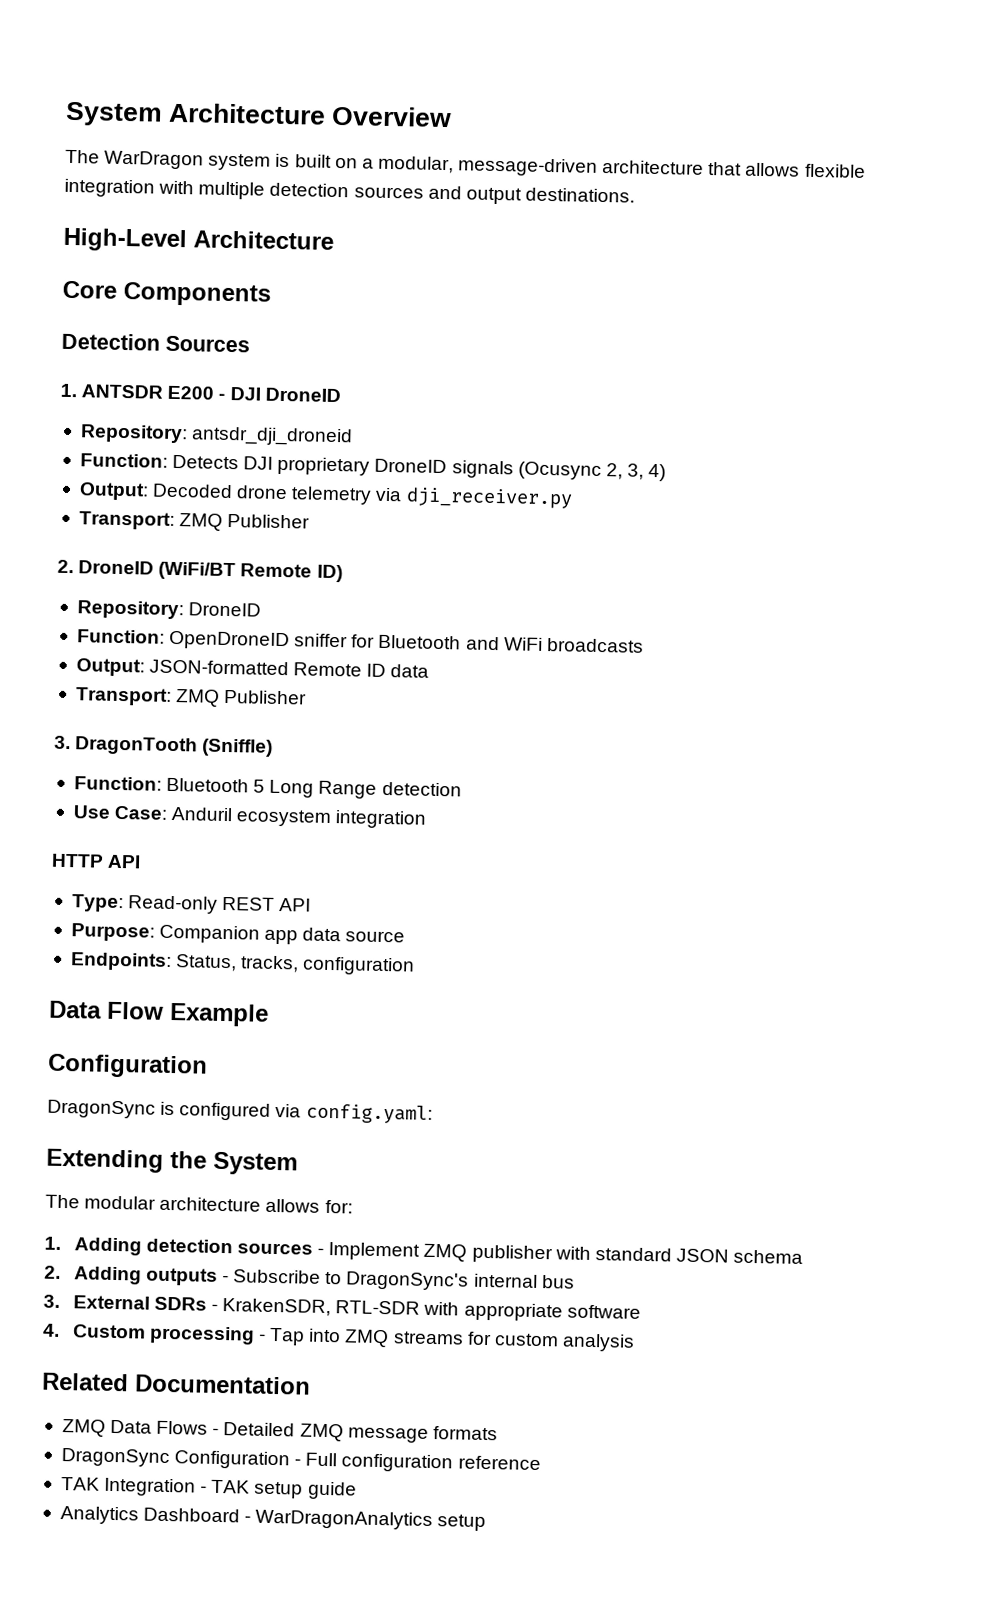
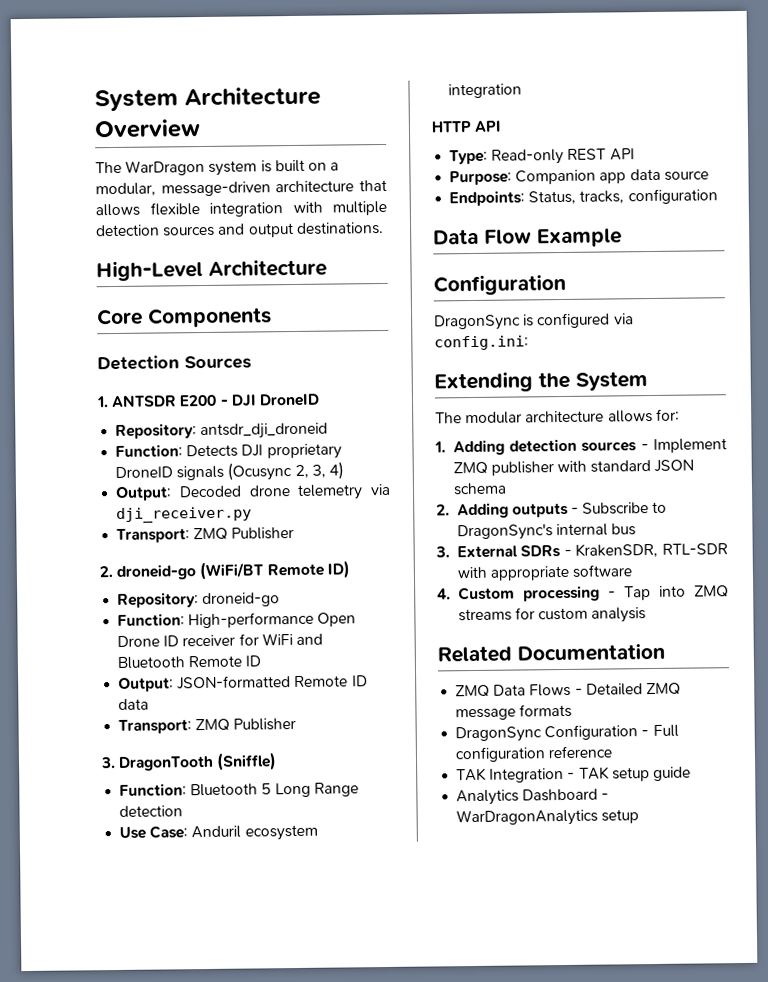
[78,560,155,575] DroneID -> [116,564,197,580] droneid-go
[188,602,262,617] [76,629,644,653] DroneID // Function: OpenDroneID sniffer for Bluetooth and WiFi broadcasts -> [202,592,281,608] [117,611,357,629] [117,633,323,647] [117,655,262,669] droneid-go // Function: High-performance Open Drone ID receiver for WiFi and Bluetooth Remote ID
[305,1103,433,1124] config.yaml: -> [434,335,529,351] config.ini:

